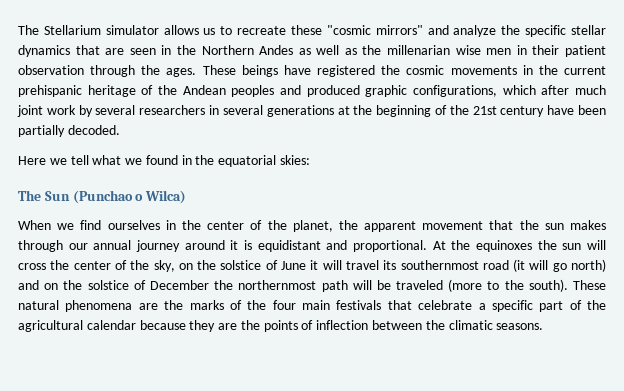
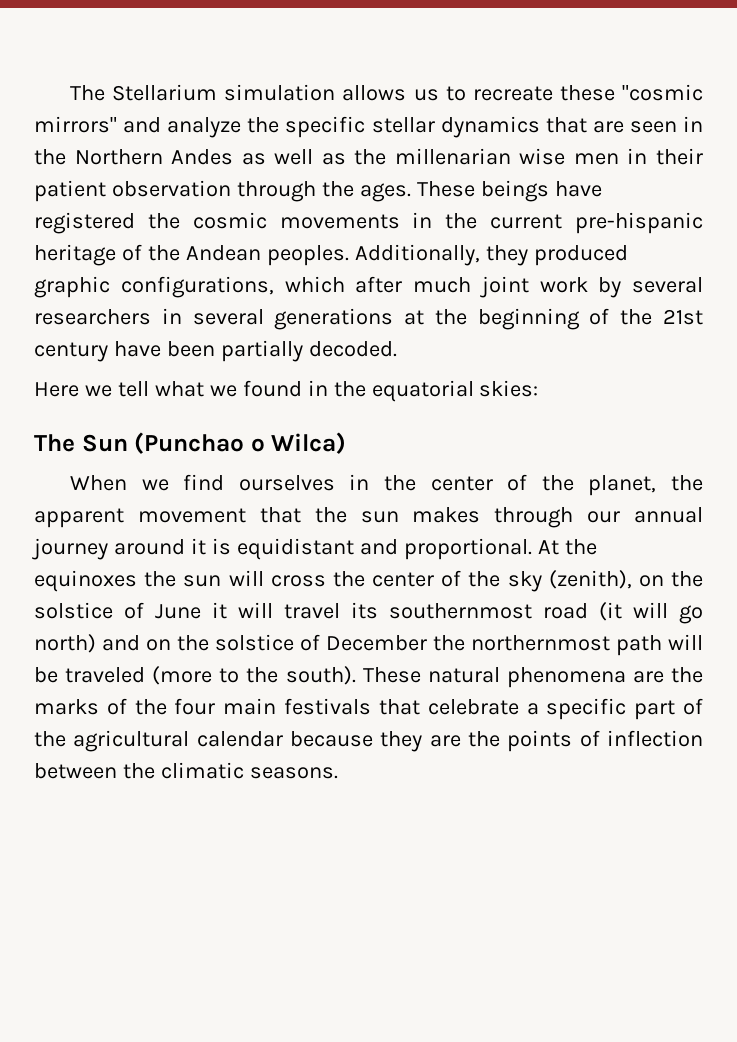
[105,25,159,35] simulator -> [224,84,336,101] simulation
[18,85,82,97] prehispanic -> [575,212,703,234] pre-hispanic
[231,85,301,97] peoples and -> [266,244,528,266] peoples. Additionally, they
[153,260,175,272] sky, -> [507,570,632,592] sky (zenith),

